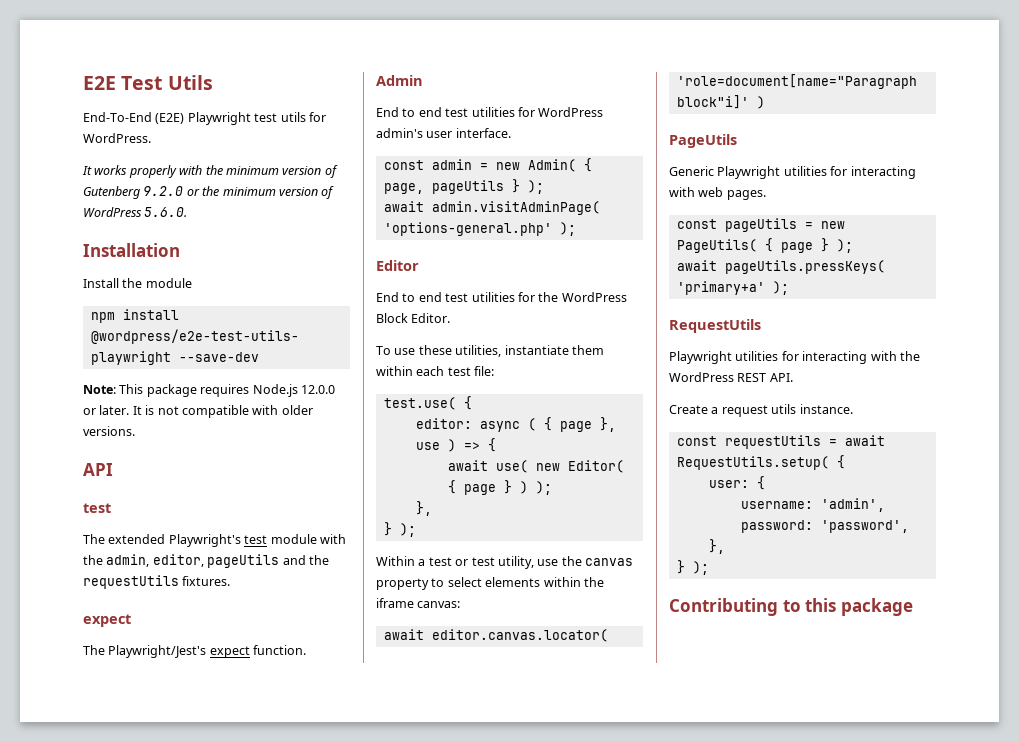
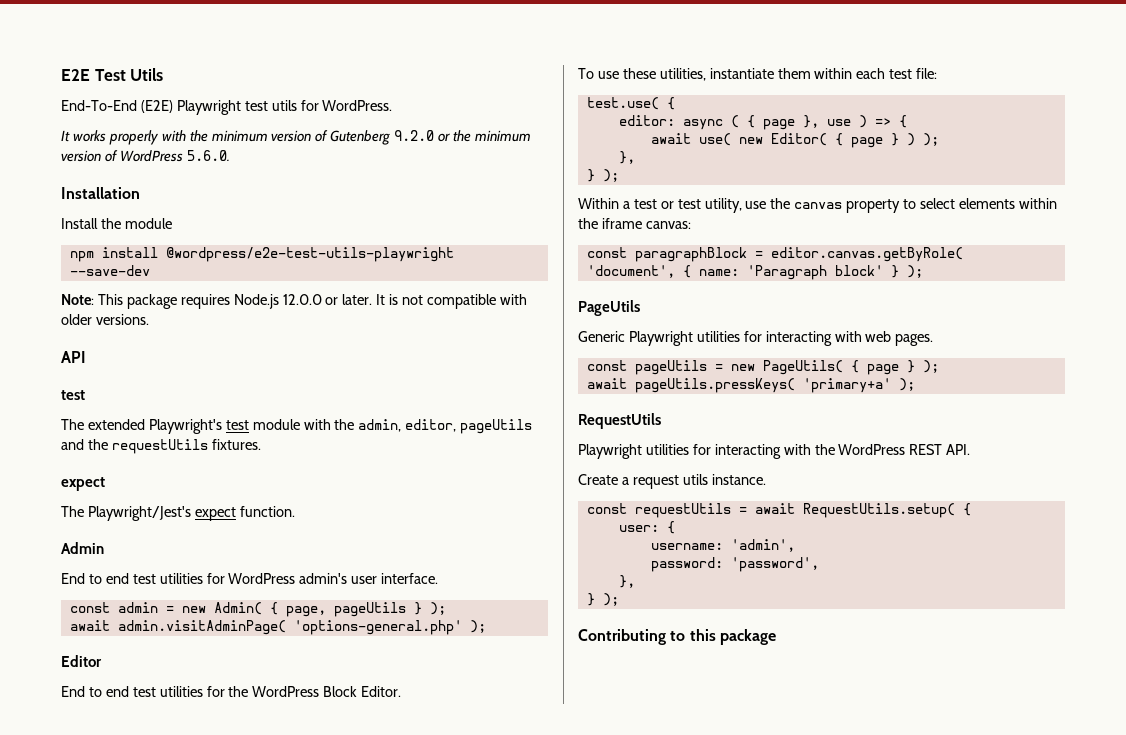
[383,629,608,642] [676,74,917,89] [676,95,765,109] await editor.canvas.locator( 'role=document[name="Paragraph block"i]' ) -> [586,247,963,262] [586,265,923,280] const paragraphBlock = editor.canvas.getByRole( 'document', { name: 'Paragraph block' } );

